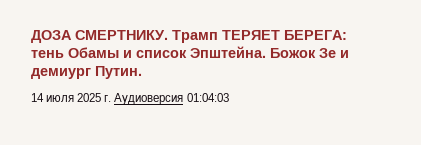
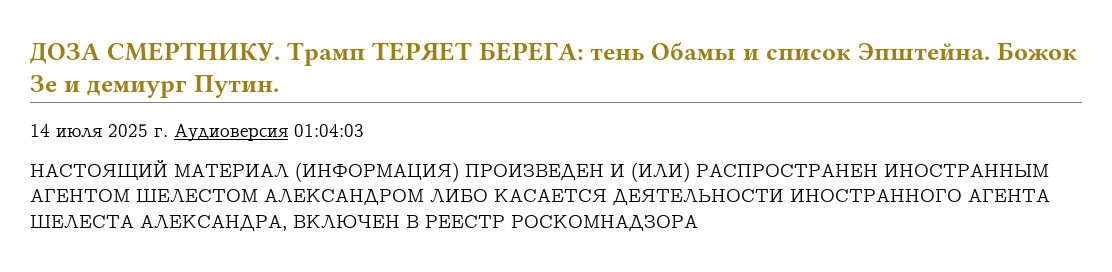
(229, 97) none -> [30,160,1049,182] [30,189,1050,205] [30,215,698,231] // НАСТОЯЩИЙ МАТЕРИАЛ (ИНФОРМАЦИЯ) ПРОИЗВЕДЕН И (ИЛИ) РАСПРОСТРАНЕН ИНОСТРАННЫМ АГЕНТОМ ШЕЛЕСТОМ АЛЕКСАНДРОМ ЛИБО КАСАЕТСЯ ДЕЯТЕЛЬНОСТИ ИНОСТРАННОГО АГЕНТА ШЕЛЕСТА АЛЕКСАНДРА, ВКЛЮЧЕН В РЕЕСТР РОСКОМНАДЗОРА

